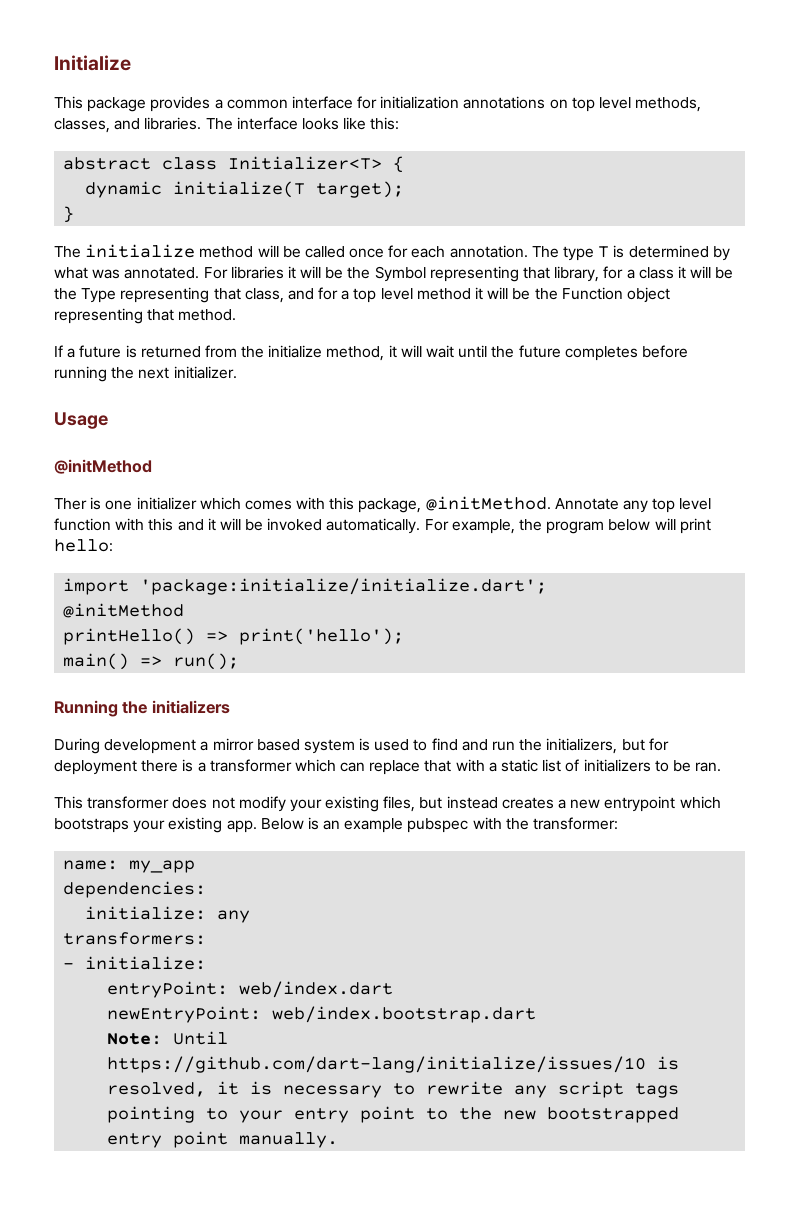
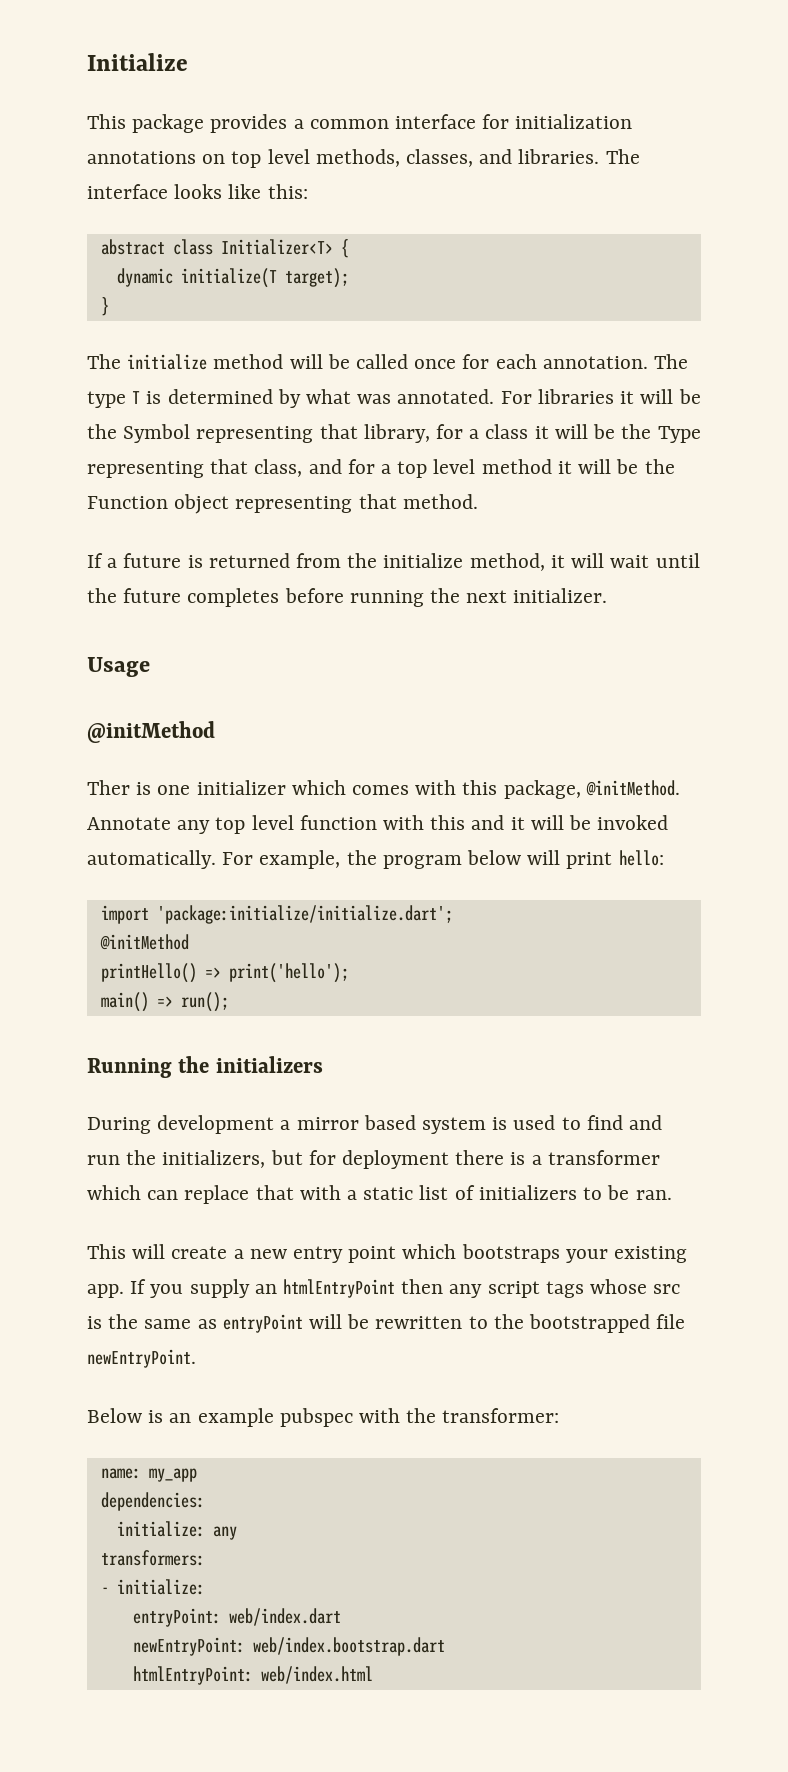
[87,796,676,812] transformer does not modify your existing files, but instead creates a new entrypoint -> [132,1244,397,1263] will create a new entry point
(257, 826) none -> [130,1279,681,1298] [87,1314,686,1333] [87,1349,196,1368] If you supply an htmlEntryPoint then any script tags whose src is the same as entryPoint will be rewritten to the bootstrapped file newEntryPoint. //
[107,1031,229,1045] [107,1056,680,1073] [107,1081,680,1098] [107,1106,680,1123] [107,1131,339,1148] Note: Until https://github.com/dart-lang/initialize/issues/10 is resolved, it is necessary to rewrite any script tags pointing to your entry point to the new bootstrapped entry point manually. -> [132,1666,373,1685] htmlEntryPoint: web/index.html

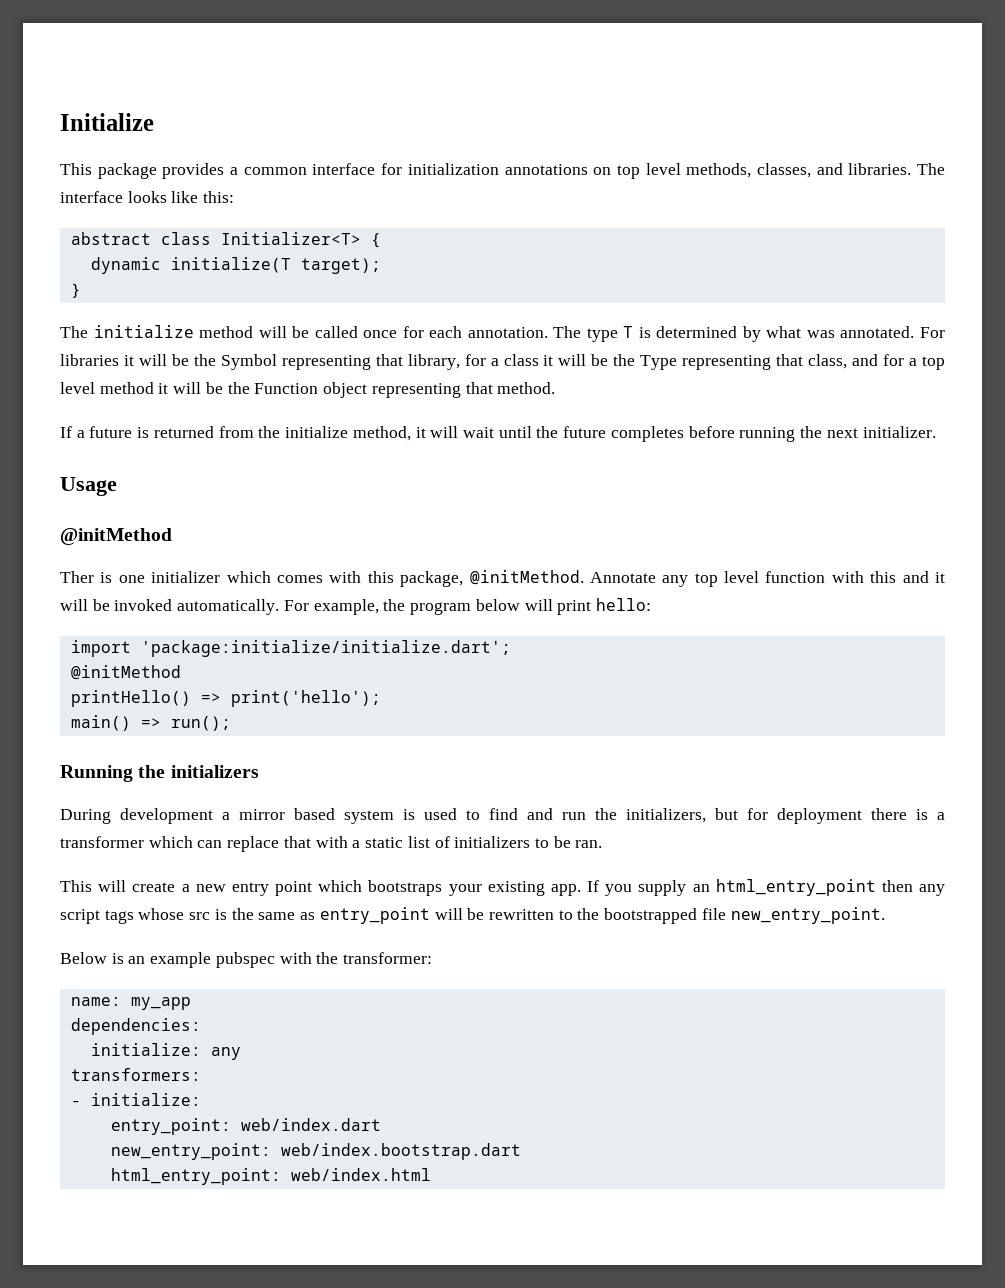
[283,1279,396,1298] htmlEntryPoint -> [715,879,876,896] html_entry_point
[222,1314,303,1333] entryPoint -> [319,907,430,924] entry_point
[87,1349,196,1368] newEntryPoint. -> [730,907,885,924] new_entry_point.
[132,1608,221,1627] entryPoint: -> [110,1118,231,1135] entry_point:
[132,1637,245,1656] newEntryPoint: -> [110,1143,271,1160] new_entry_point:
[132,1666,253,1685] htmlEntryPoint: -> [110,1168,281,1185] html_entry_point:

